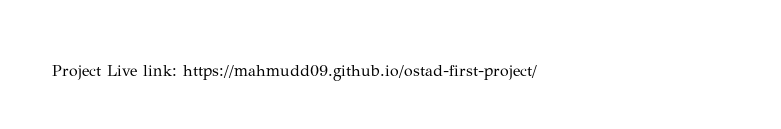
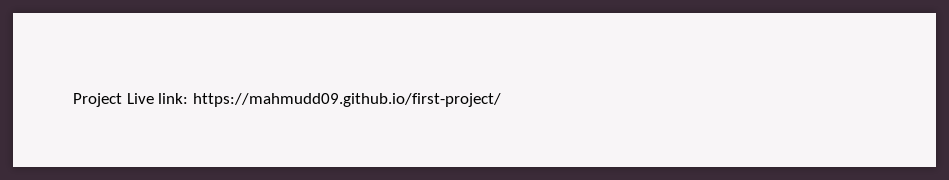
[183,65,537,81] https://mahmudd09.github.io/ostad-first-project/ -> [192,93,501,107] https://mahmudd09.github.io/first-project/

